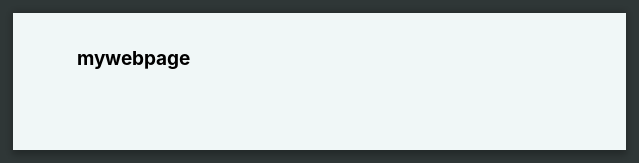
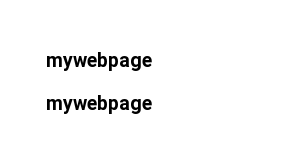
[77,51,190,70] mywebpage -> [46,52,152,71] [46,95,152,114] mywebpage // mywebpage

